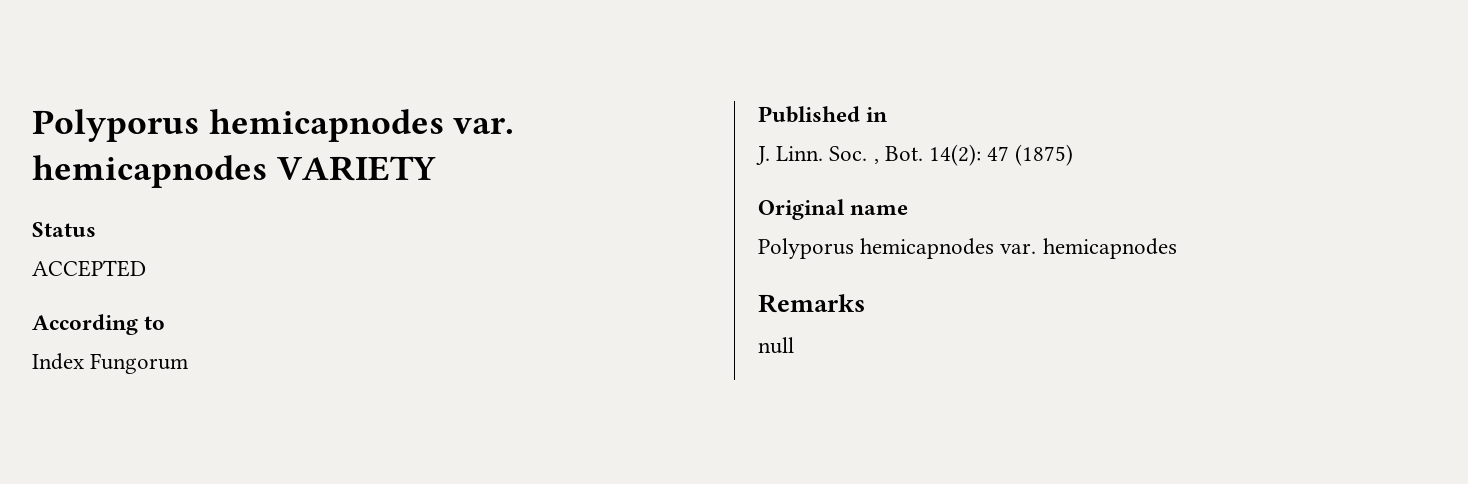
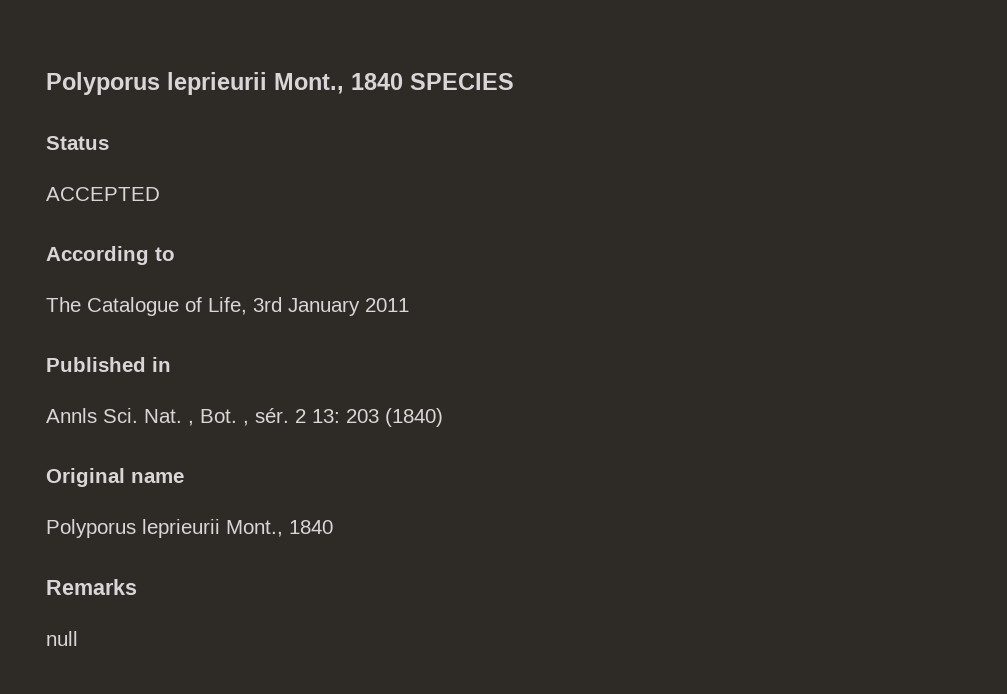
[32,109,515,142] [32,155,436,188] Polyporus hemicapnodes var. hemicapnodes VARIETY -> [46,72,514,95] Polyporus leprieurii Mont., 1840 SPECIES
[32,353,189,374] [758,106,888,123] [756,144,1074,166] Index Fungorum // Published in // J. Linn. Soc. , Bot. 14(2): 47 (1875) -> [46,297,409,316] [46,357,171,372] [46,408,443,427] The Catalogue of Life, 3rd January 2011 // Published in // Annls Sci. Nat. , Bot. , sér. 2 13: 203 (1840)
[860,238,1177,259] hemicapnodes var. hemicapnodes -> [142,519,333,538] leprieurii Mont., 1840

